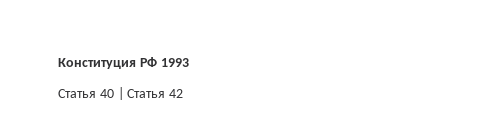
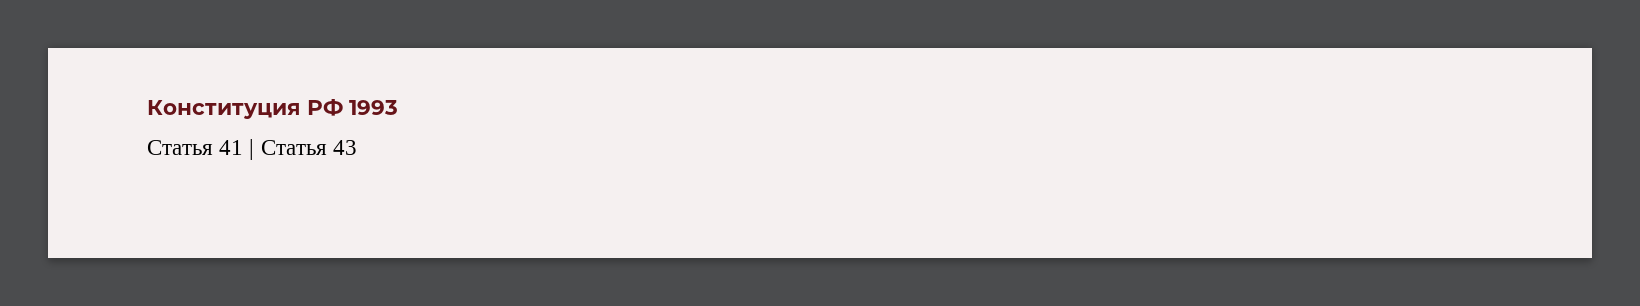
[99,89,114,98] 40 -> [219,140,244,155] 41
[169,89,184,98] 42 -> [332,140,357,155] 43

